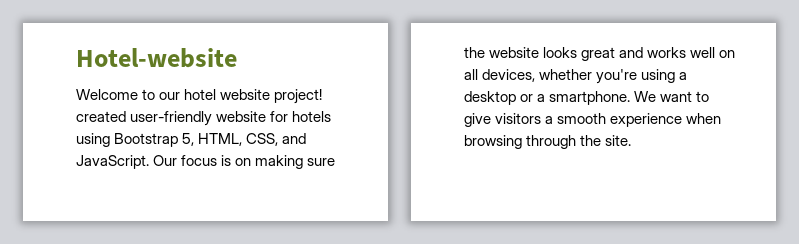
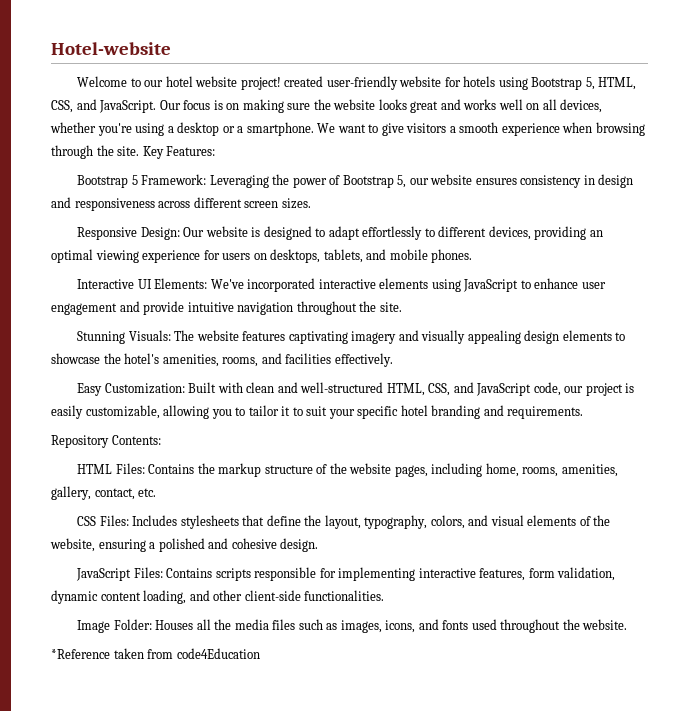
(632, 140) none -> [142,146,216,159] [77,174,634,188] [51,197,311,211] [77,226,603,240] [51,249,473,263] [77,278,606,292] [51,301,402,315] [77,330,626,344] [51,353,393,367] [77,382,635,396] [51,405,584,419] [51,435,161,448] [77,463,618,477] [51,486,157,500] [77,515,611,529] [50,538,319,552] [76,567,616,581] [51,590,385,604] [77,619,628,633] [51,648,260,659] Key Features: // Bootstrap 5 Framework: Leveraging the power of Bootstrap 5, our website ensures consistency in design and responsiveness across different screen sizes. // Responsive Design: Our website is designed to adapt effortlessly to different devices, providing an optimal viewing experience for users on desktops, tablets, and mobile phones. // Interactive UI Elements: We've incorporated interactive elements using JavaScript to enhance user engagement and provide intuitive navigation throughout the site. // Stunning Visuals: The website features captivating imagery and visually appealing design elements to showcase the hotel's amenities, rooms, and facilities effectively. // Easy Customization: Built with clean and well-structured HTML, CSS, and JavaScript code, our project is easily customizable, allowing you to tailor it to suit your specific hotel branding and requirements. // Repository Contents: // HTML Files: Contains the markup structure of the website pages, including home, rooms, amenities, gallery, contact, etc. // CSS Files: Includes stylesheets that define the layout, typography, colors, and visual elements of the website, ensuring a polished and cohesive design. // JavaScript Files: Contains scripts responsible for implementing interactive features, form validation, dynamic content loading, and other client-side functionalities. // Image Folder: Houses all the media files such as images, icons, and fonts used throughout the website. // *Reference taken from code4Education

